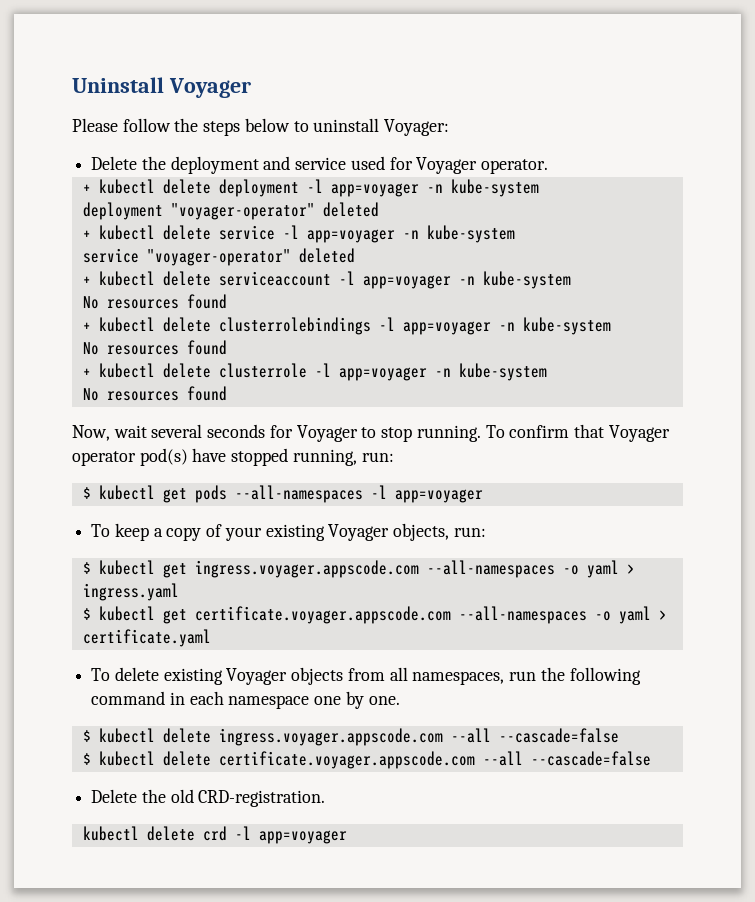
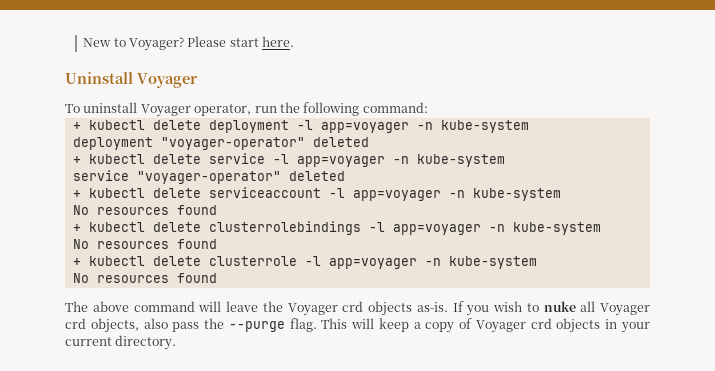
[72,77,251,98] [72,118,450,136] [91,156,549,174] Uninstall Voyager // Please follow the steps below to uninstall Voyager: // Delete the deployment and service used for Voyager operator. -> [83,36,295,51] [65,72,198,88] [65,102,428,117] New to Voyager? Please start here. // Uninstall Voyager // To uninstall Voyager operator, run the following command:
[72,424,670,442] [72,448,394,466] [82,485,483,503] [91,523,486,541] [82,560,635,578] [82,583,179,601] [82,606,667,624] [82,629,211,647] [91,667,641,685] [91,691,400,709] [82,728,619,746] [82,751,651,769] [91,789,326,807] [82,826,347,844] Now, wait several seconds for Voyager to stop running. To confirm that Voyager operator pod(s) have stopped running, run: // $ kubectl get pods --all-namespaces -l app=voyager // To keep a copy of your existing Voyager objects, run: // $ kubectl get ingress.voyager.appscode.com --all-namespaces -o yaml > ingress.yaml // $ kubectl get certificate.voyager.appscode.com --all-namespaces -o yaml > certificate.yaml // To delete existing Voyager objects from all namespaces, run the following command in each namespace one by one. // $ kubectl delete ingress.voyager.appscode.com --all --cascade=false // $ kubectl delete certificate.voyager.appscode.com --all --cascade=false // Delete the old CRD-registration. // kubectl delete crd -l app=voyager -> [65,301,650,316] [65,318,650,333] [65,335,177,350] The above command will leave the Voyager crd objects as-is. If you wish to nuke all Voyager crd objects, also pass the --purge flag. This will keep a copy of Voyager crd objects in your current directory.

